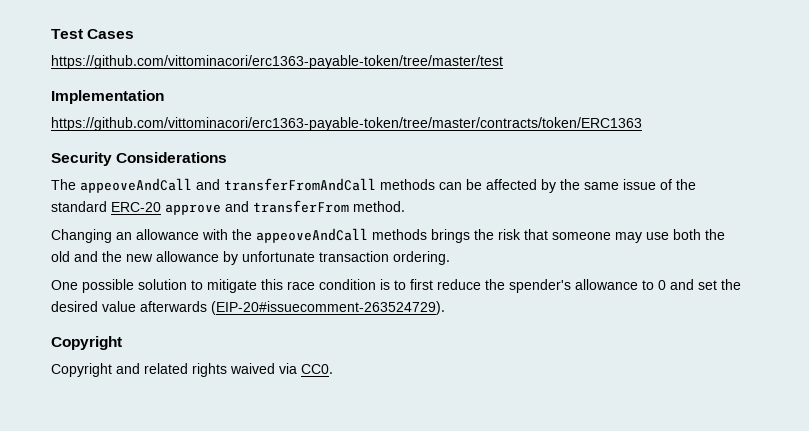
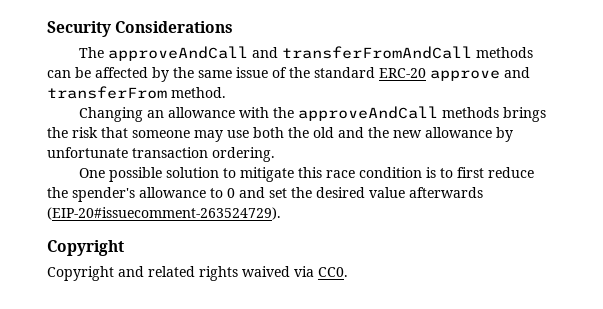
[51,29,135,39] [51,55,503,69] [51,90,164,104] [51,117,642,131] Test Cases // https://github.com/vittominacori/erc1363-payable-token/tree/master/test // Implementation // https://github.com/vittominacori/erc1363-payable-token/tree/master/contracts/token/ERC1363 // -> (47, 29) none
[80,178,192,193] appeoveAndCall -> [108,46,249,61] approveAndCall
[256,228,368,243] appeoveAndCall -> [298,106,439,121] approveAndCall

